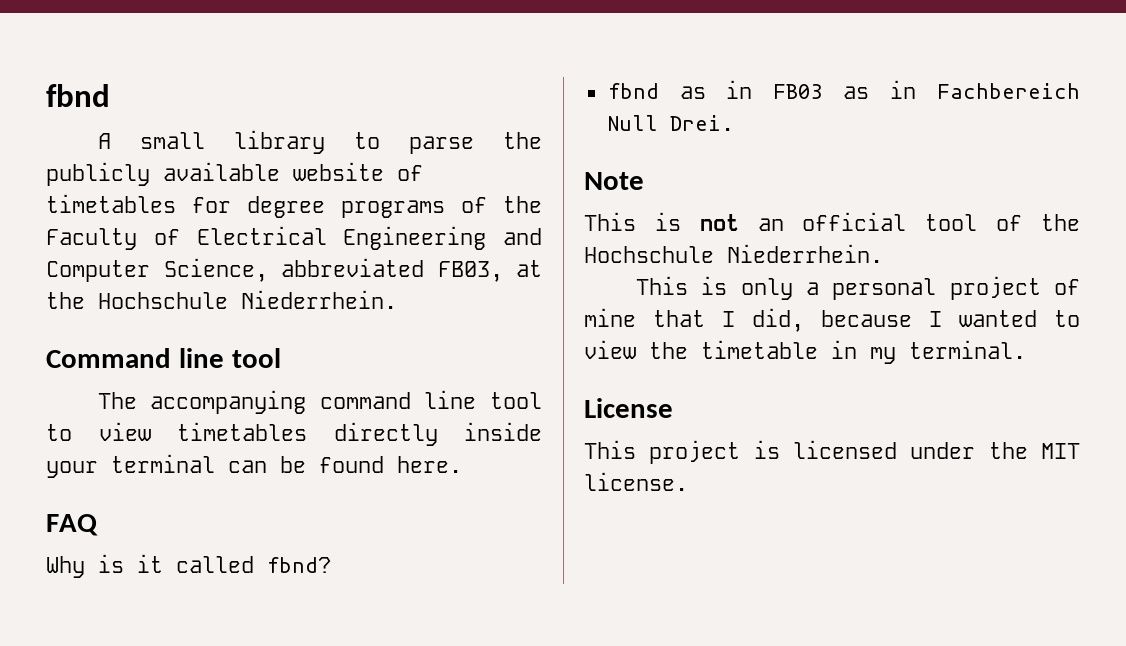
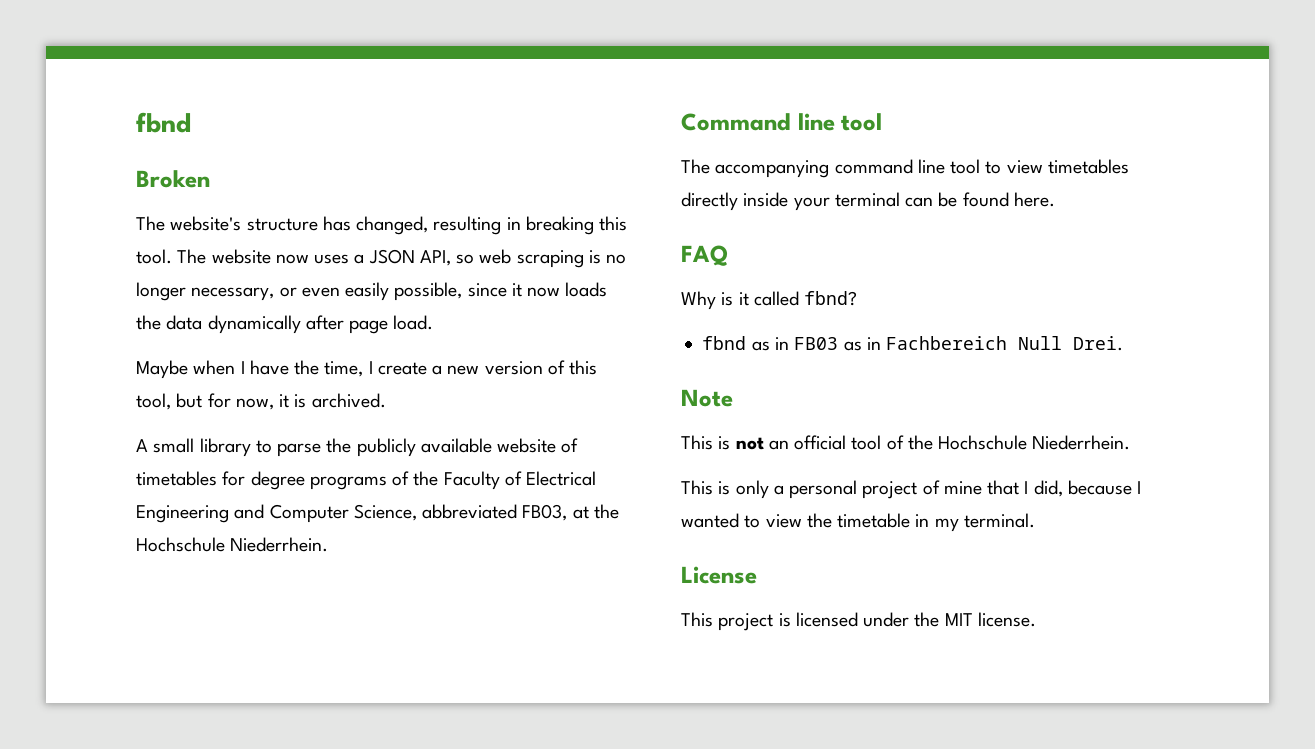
[46,84,110,107] fbnd -> [136,112,191,133] [136,170,210,188] [136,216,628,235] [136,249,627,268] [136,282,608,301] [136,315,434,334] [136,360,598,379] [136,393,386,410] fbnd // Broken // The website's structure has changed, resulting in breaking this tool. The website now uses a JSON API, so web scraping is no longer necessary, or even easily possible, since it now loads the data dynamically after page load. // Maybe when I have the time, I create a new version of this tool, but for now, it is archived.

